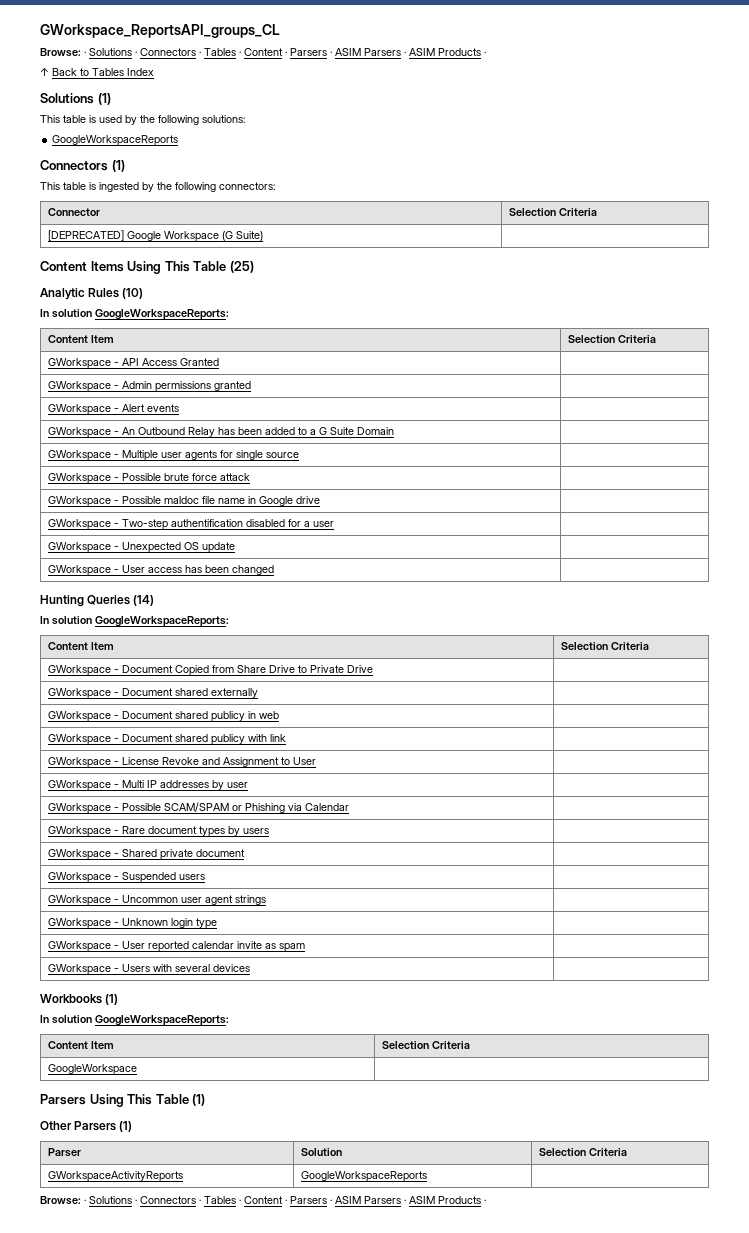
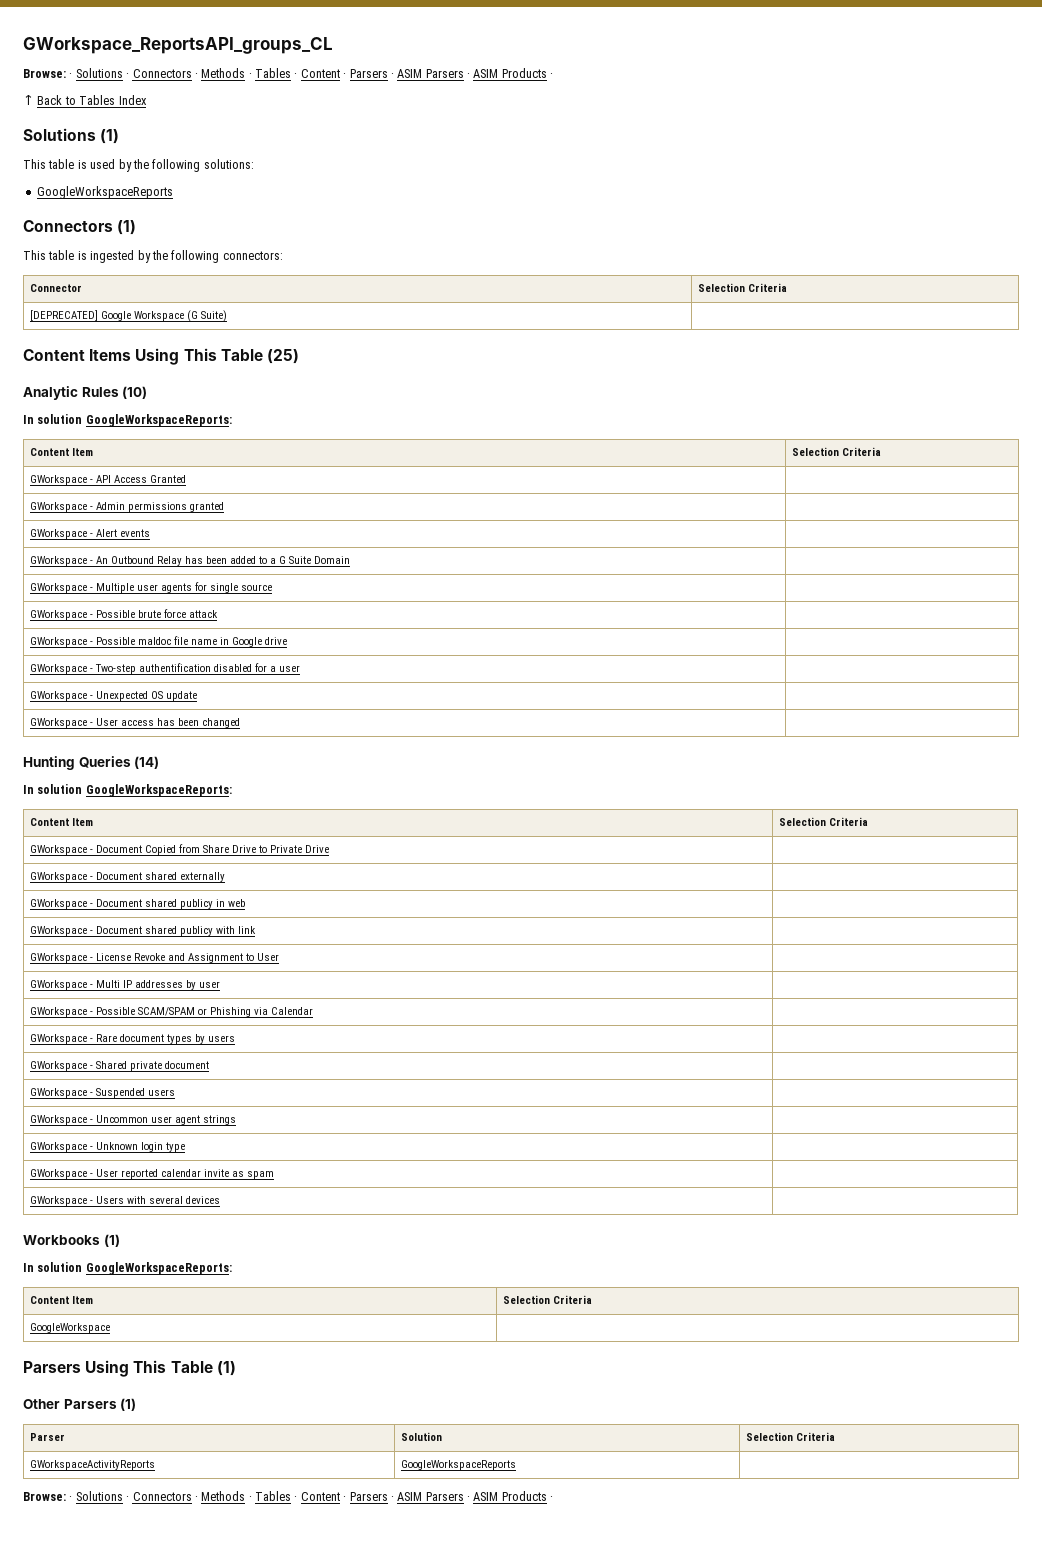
(201, 53) none -> [201,68,252,78] Methods ·
(201, 1201) none -> [201,1491,252,1501] Methods ·

